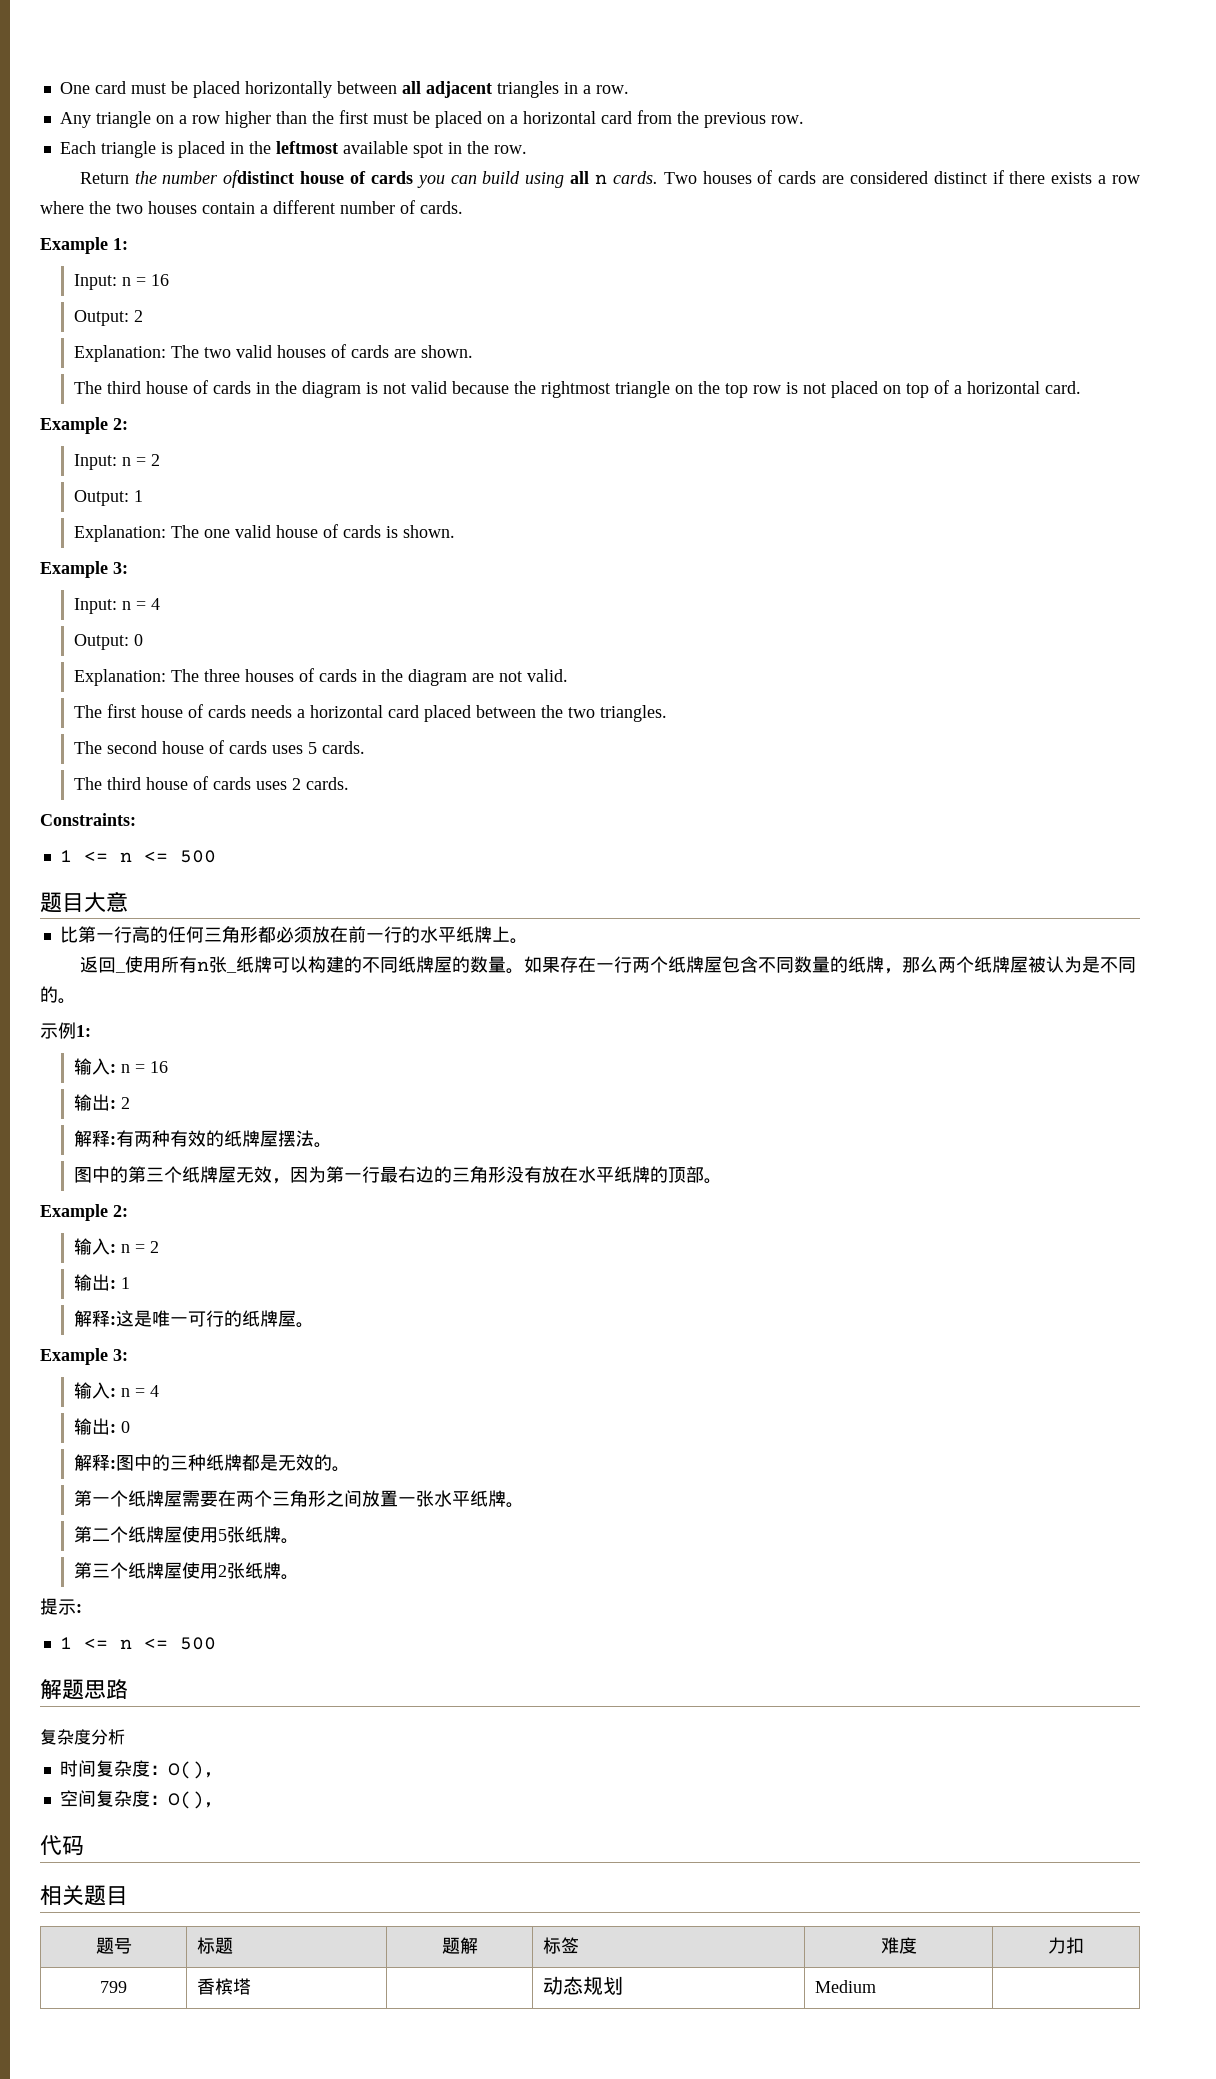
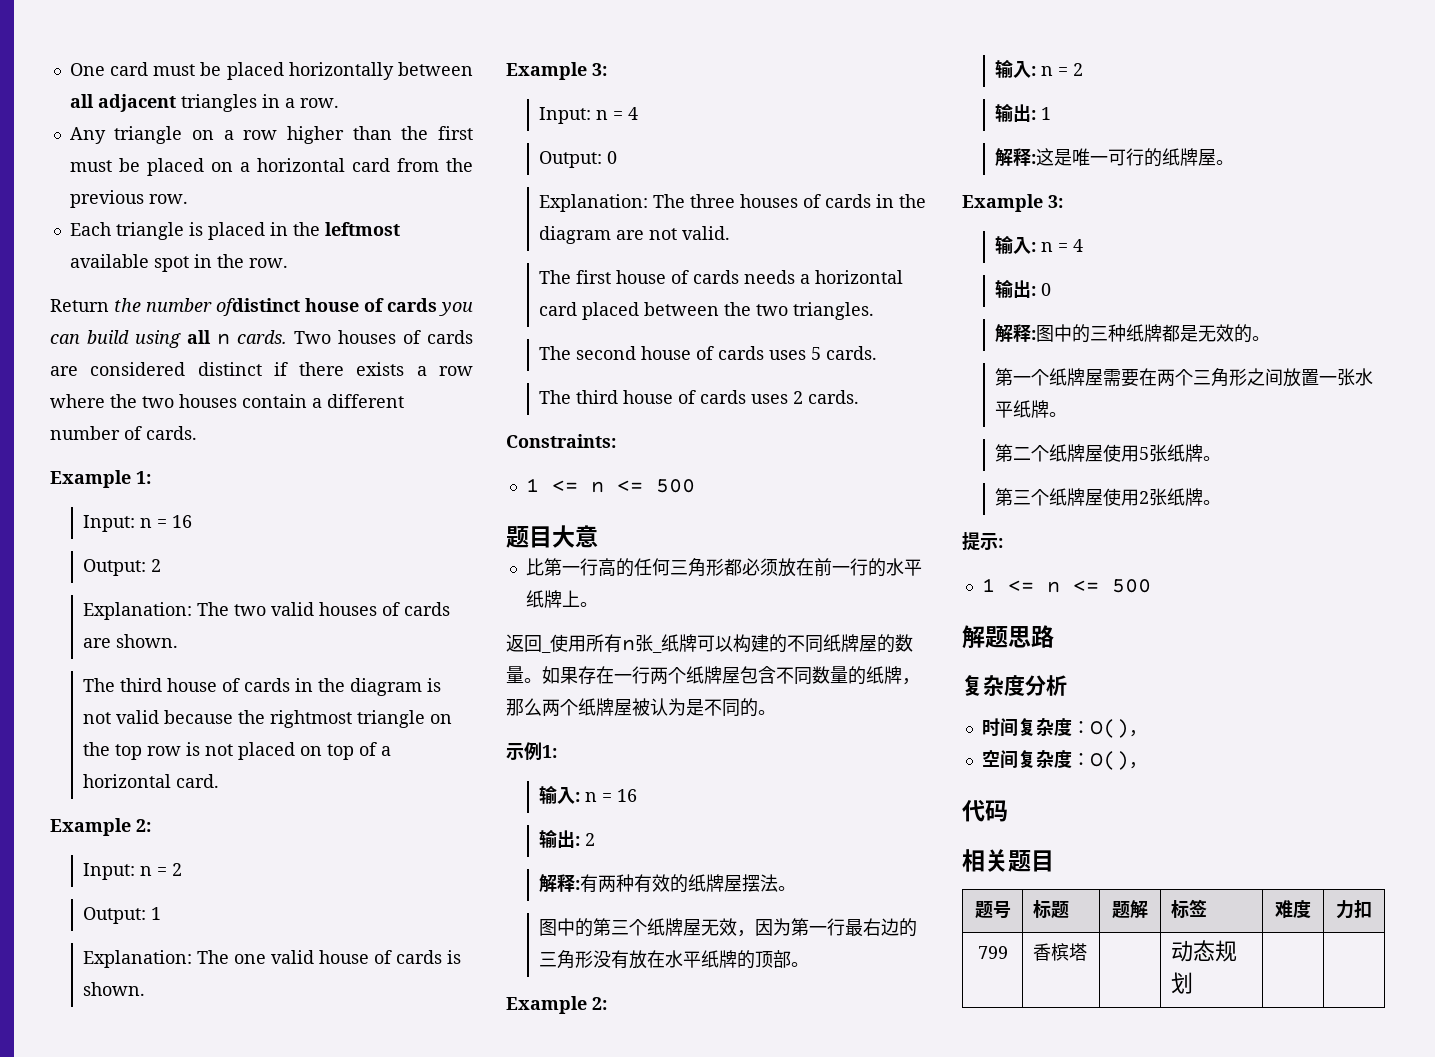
[815,1980,877,1993] Medium -> (1193, 983) none

